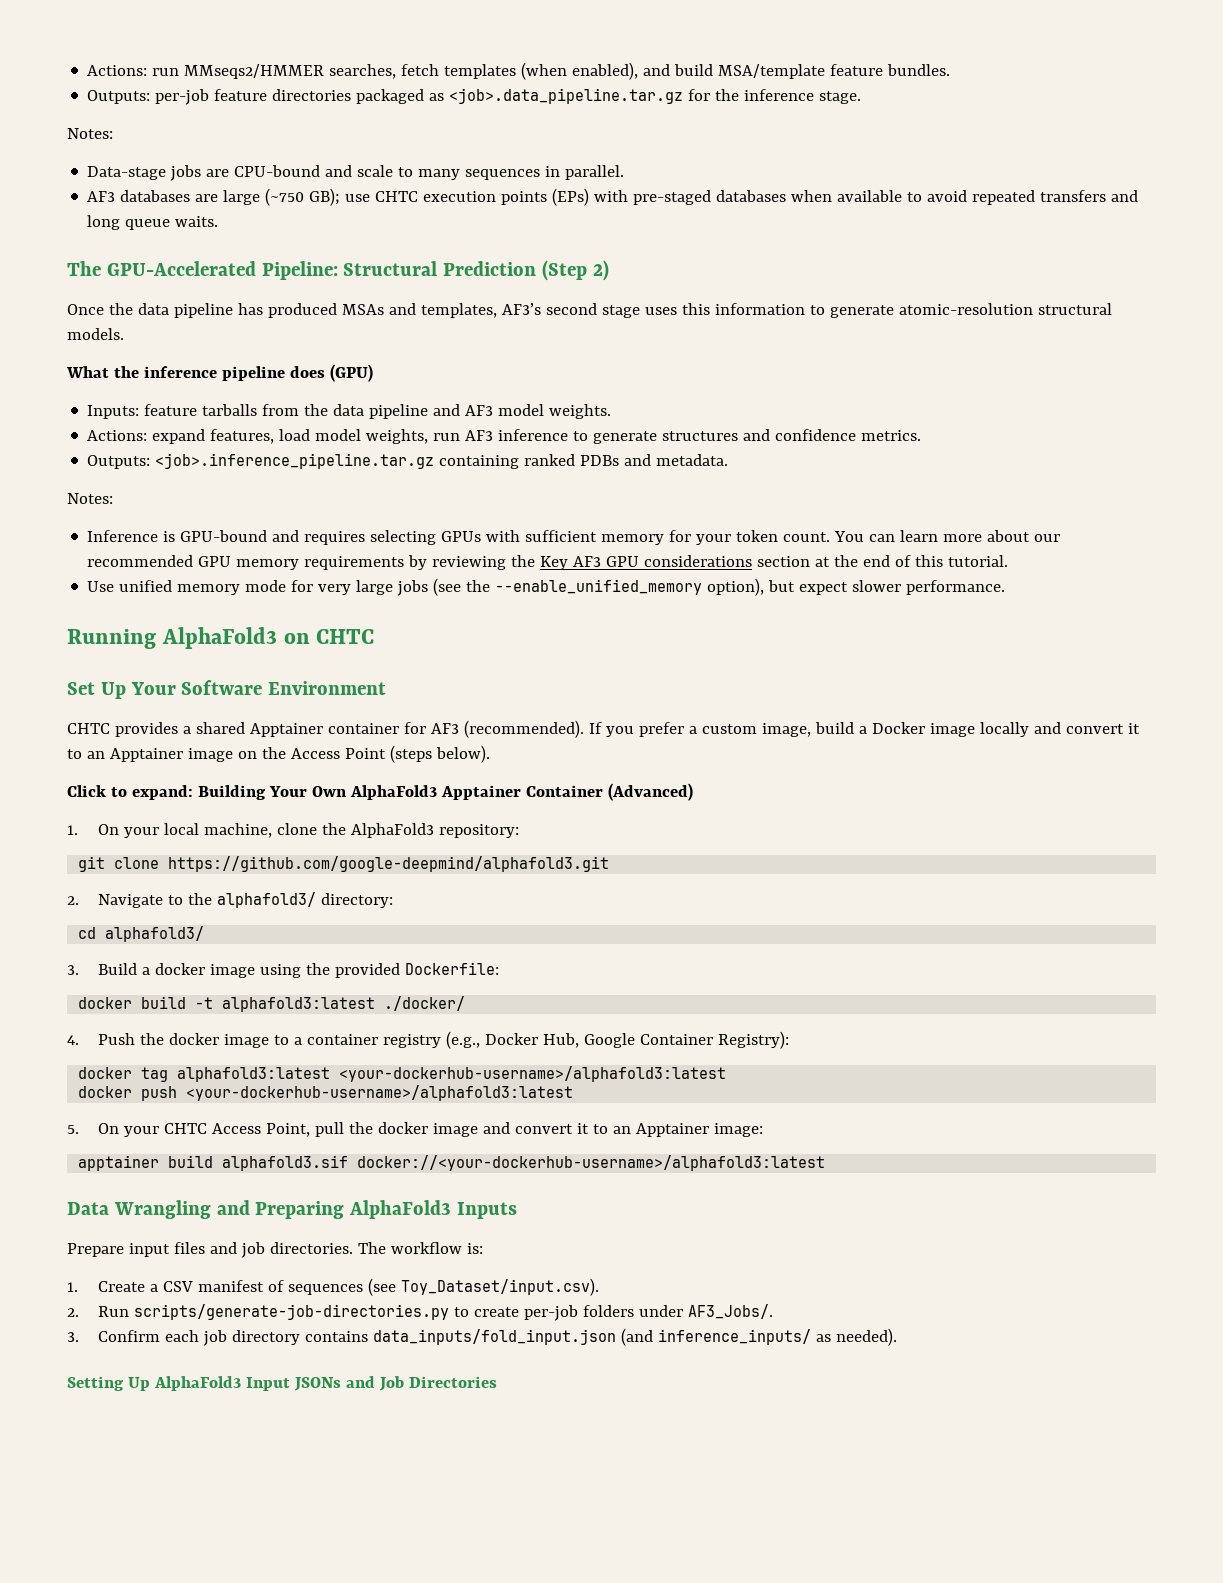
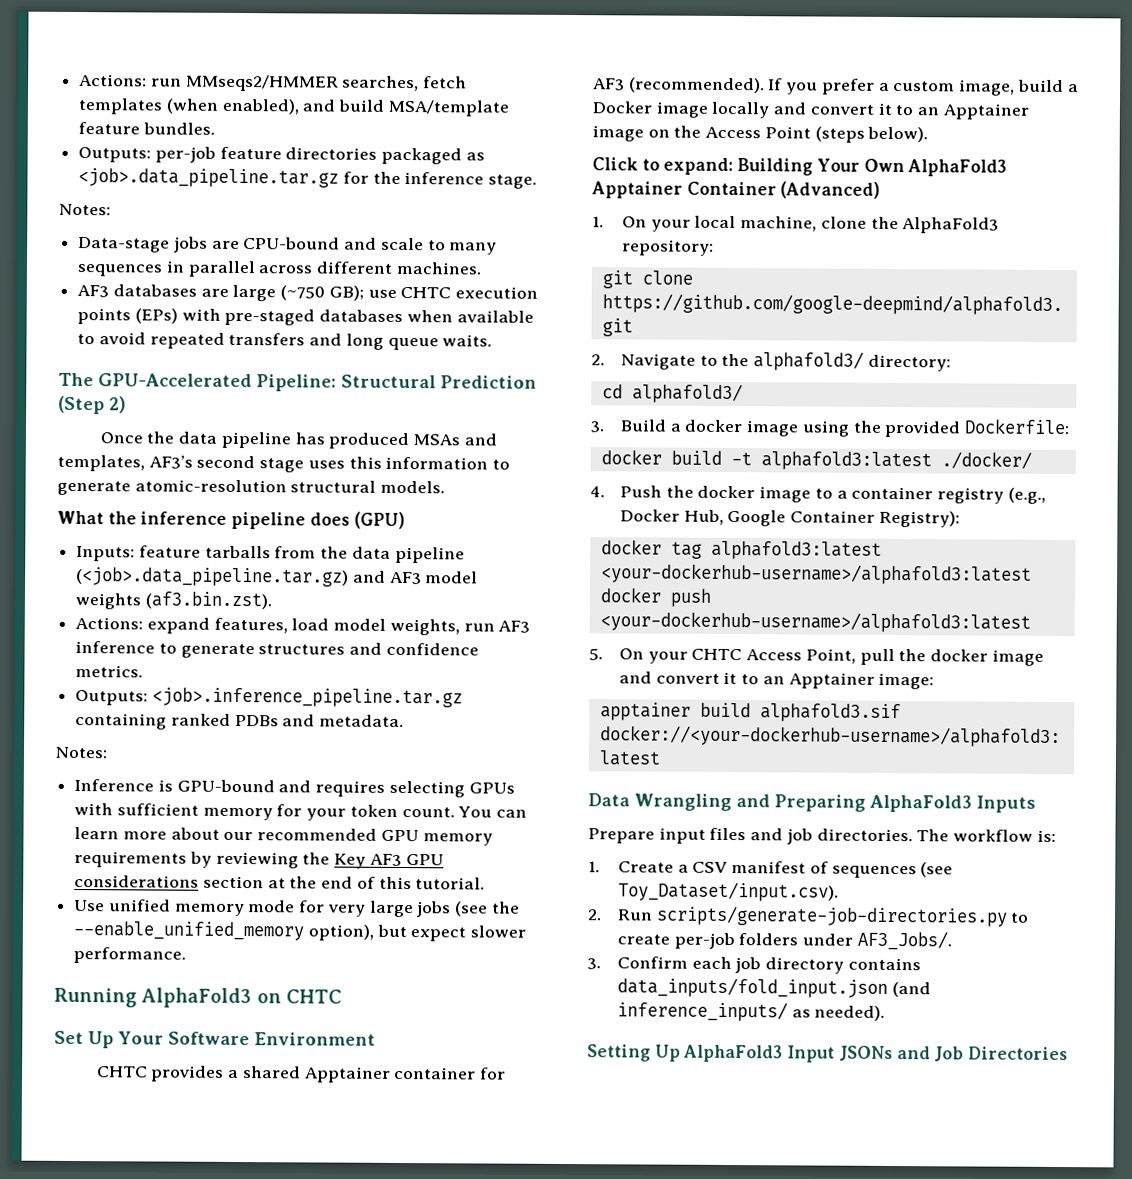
[565,165,625,180] parallel. -> [187,260,481,278] parallel across different machines.
(429, 411) none -> [76,567,350,587] (<job>.data_pipeline.tar.gz)
[549,404,612,419] weights. -> [75,591,272,610] weights (af3.bin.zst).

